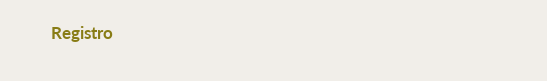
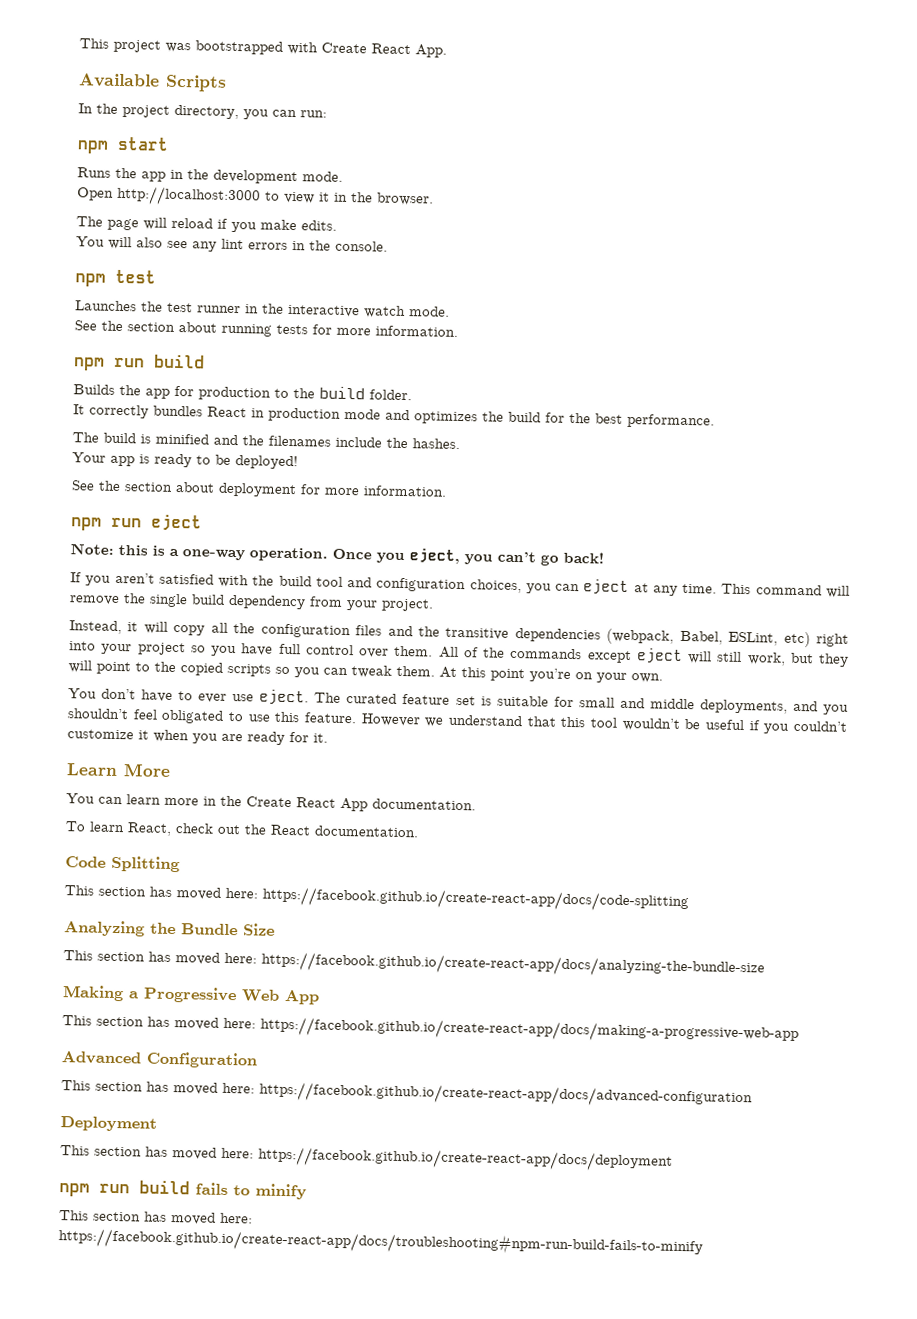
[51,26,113,42] Registro -> [79,38,447,58] [79,73,227,92] [78,103,327,120] [77,136,169,154] [77,167,343,185] [77,185,434,207] [76,216,337,233] [76,236,388,252] [75,269,156,287] [75,300,450,319] [74,320,458,337] [74,354,205,371] [73,384,412,401] [73,404,715,429] [72,432,460,449] [72,452,298,470] [71,480,447,498] [71,514,202,531] [70,543,604,566] [70,572,851,598] [69,593,434,612] [69,620,849,648] [69,641,849,667] [68,660,663,683] [68,688,849,715] [67,708,847,734] [67,729,328,745] [66,763,171,777] [66,793,476,812] [65,821,419,838] [65,855,180,873] [64,885,689,913] [64,920,275,937] [63,950,765,979] [62,985,320,1005] [62,1015,799,1045] [61,1051,258,1069] [61,1080,753,1109] [60,1116,157,1132] [60,1145,673,1172] [59,1180,307,1200] [59,1210,253,1225] [58,1227,703,1258] This project was bootstrapped with Create React App. // Available Scripts // In the project directory, you can run: // npm start // Runs the app in the development mode. // Open http://localhost:3000 to view it in the browser. // The page will reload if you make edits. // You will also see any lint errors in the console. // npm test // Launches the test runner in the interactive watch mode. // See the section about running tests for more information. // npm run build // Builds the app for production to the build folder. // It correctly bundles React in production mode and optimizes the build for the best performance. // The build is minified and the filenames include the hashes. // Your app is ready to be deployed! // See the section about deployment for more information. // npm run eject // Note: this is a one-way operation. Once you eject, you can’t go back! // If you aren’t satisfied with the build tool and configuration choices, you can eject at any time. This command will remove the single build dependency from your project. // Instead, it will copy all the configuration files and the transitive dependencies (webpack, Babel, ESLint, etc) right into your project so you have full control over them. All of the commands except eject will still work, but they will point to the copied scripts so you can tweak them. At this point you’re on your own. // You don’t have to ever use eject. The curated feature set is suitable for small and middle deployments, and you shouldn’t feel obligated to use this feature. However we understand that this tool wouldn’t be useful if you couldn’t customize it when you are ready for it. // Learn More // You can learn more in the Create React App documentation. // To learn React, check out the React documentation. // Code Splitting // This section has moved here: https://facebook.github.io/create-react-app/docs/code-splitting // Analyzing the Bundle Size // This section has moved here: https://facebook.github.io/create-react-app/docs/analyzing-the-bundle-size // Making a Progressive Web App // This section has moved here: https://facebook.github.io/create-react-app/docs/making-a-progressive-web-app // Advanced Configuration // This section has moved here: https://facebook.github.io/create-react-app/docs/advanced-configuration // Deployment // This section has moved here: https://facebook.github.io/create-react-app/docs/deployment // npm run build fails to minify // This section has moved here: https://facebook.github.io/create-react-app/docs/troubleshooting#npm-run-build-fails-to-minify

